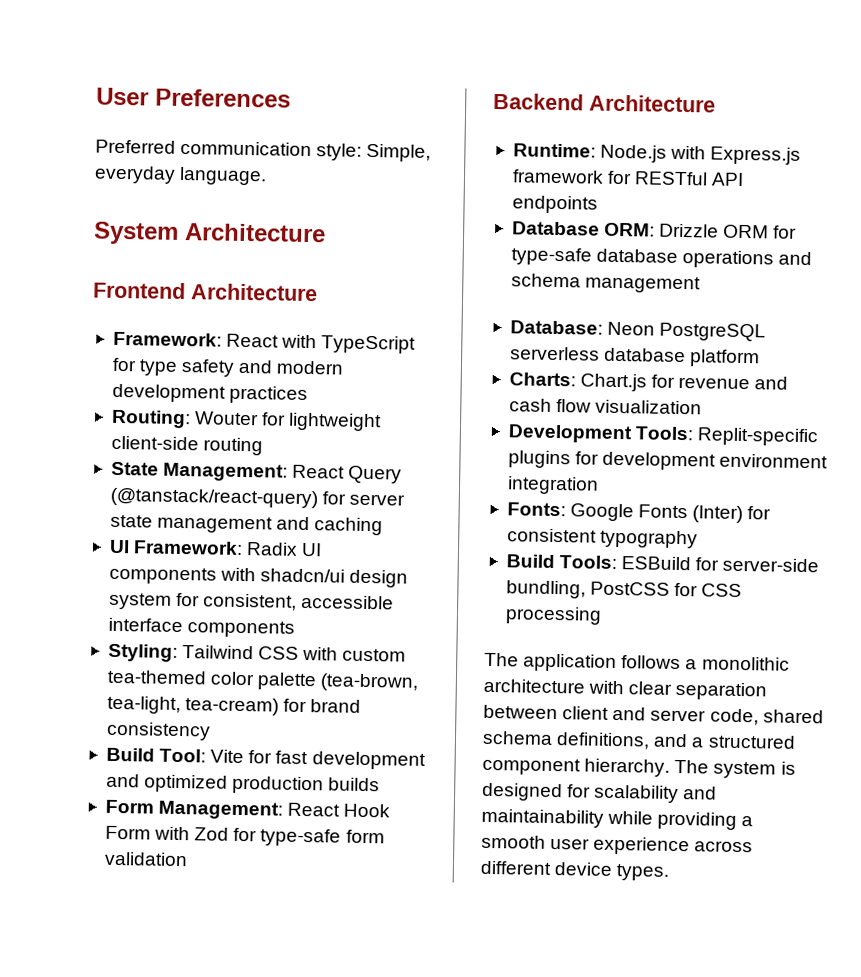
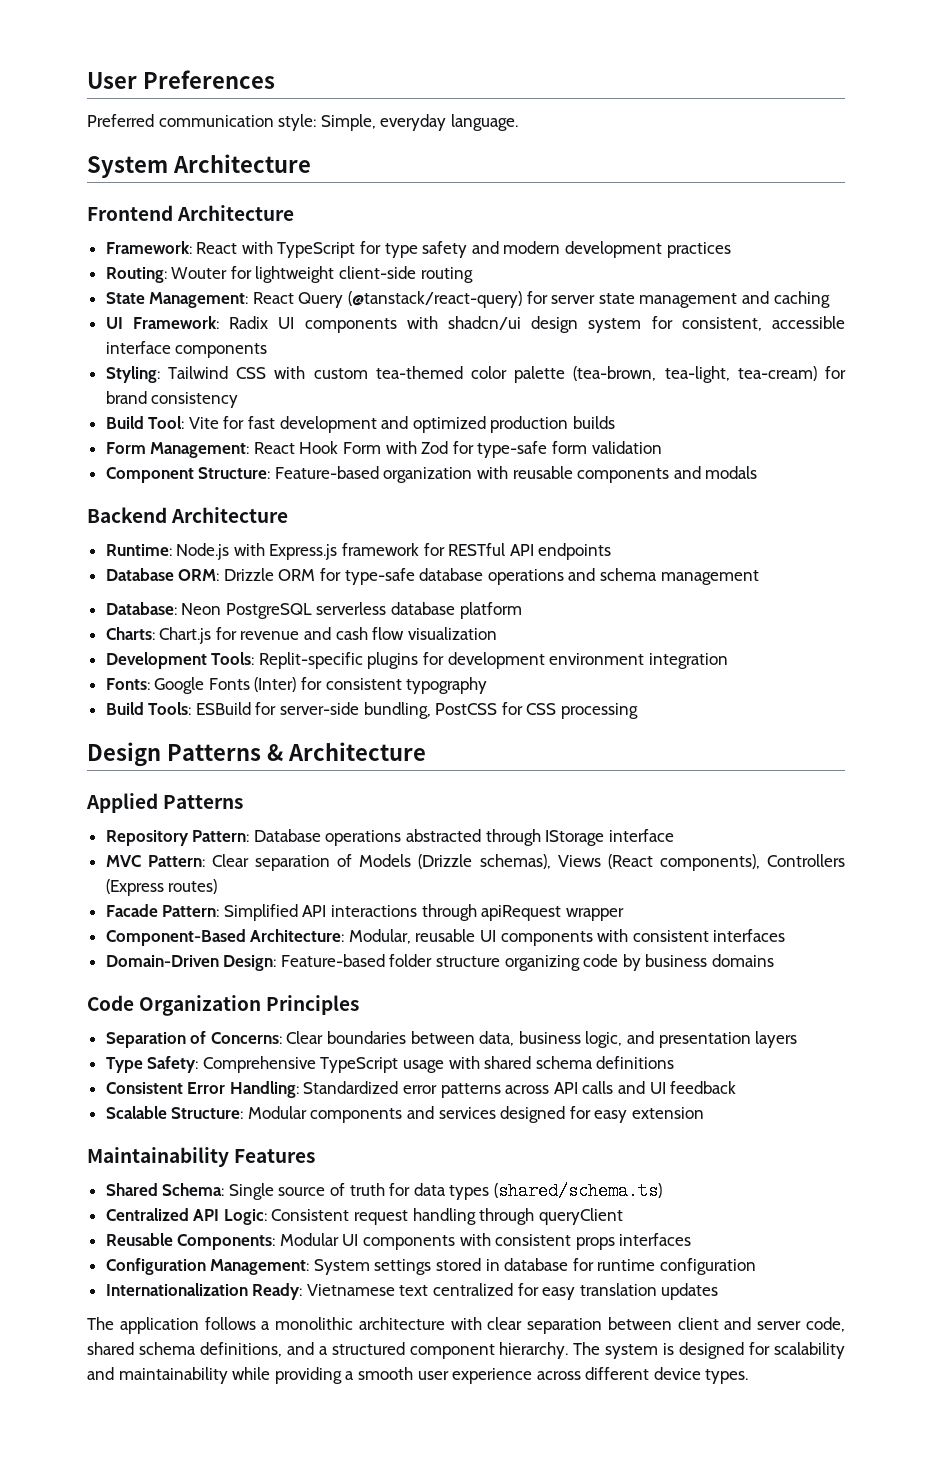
(188, 859) none -> [105,466,758,483] // Component Structure: Feature-based organization with reusable components and modals
(602, 615) none -> [87,742,426,767] [86,793,244,813] [105,829,674,846] [105,854,846,871] [105,879,218,896] [105,904,624,921] [105,929,786,946] [105,954,775,971] [87,995,360,1016] [105,1031,798,1048] [105,1056,675,1073] [105,1081,737,1098] [105,1106,705,1123] [87,1147,316,1167] [105,1182,663,1200] [105,1208,623,1225] [105,1233,692,1250] [105,1258,757,1275] [105,1283,719,1300] // Design Patterns & Architecture // Applied Patterns // Repository Pattern: Database operations abstracted through IStorage interface // MVC Pattern: Clear separation of Models (Drizzle schemas), Views (React components), Controllers (Express routes) // Facade Pattern: Simplified API interactions through apiRequest wrapper // Component-Based Architecture: Modular, reusable UI components with consistent interfaces // Domain-Driven Design: Feature-based folder structure organizing code by business domains // Code Organization Principles // Separation of Concerns: Clear boundaries between data, business logic, and presentation layers // Type Safety: Comprehensive TypeScript usage with shared schema definitions // Consistent Error Handling: Standardized error patterns across API calls and UI feedback // Scalable Structure: Modular components and services designed for easy extension // Maintainability Features // Shared Schema: Single source of truth for data types (shared/schema.ts) // Centralized API Logic: Consistent request handling through queryClient // Reusable Components: Modular UI components with consistent props interfaces // Configuration Management: System settings stored in database for runtime configuration // Internationalization Ready: Vietnamese text centralized for easy translation updates

